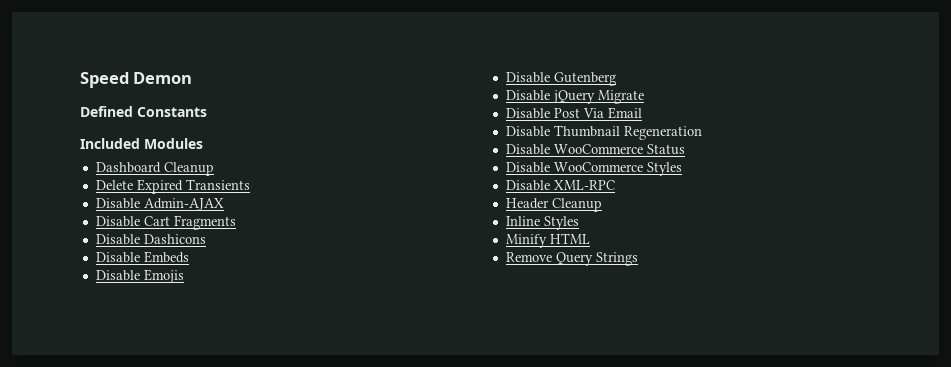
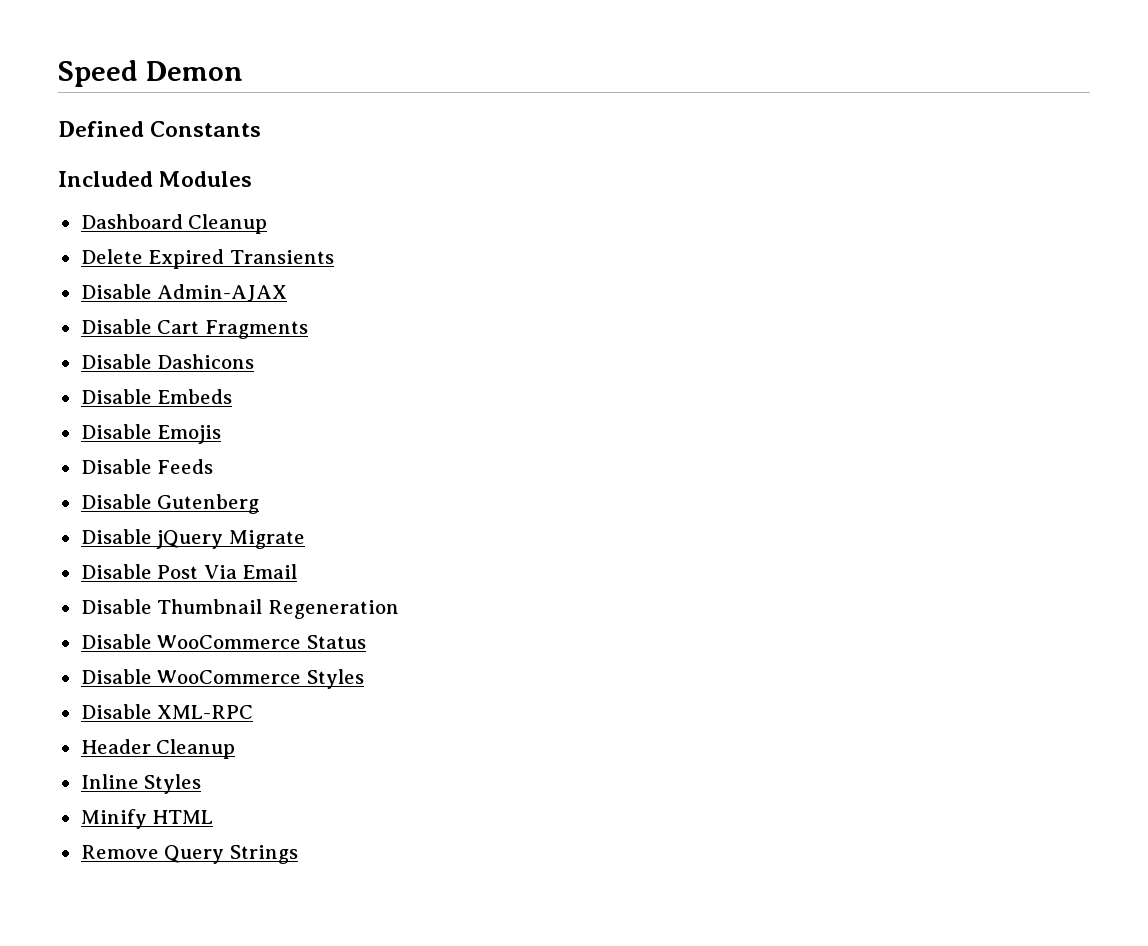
(184, 276) none -> [80,459,214,474] // Disable Feeds

